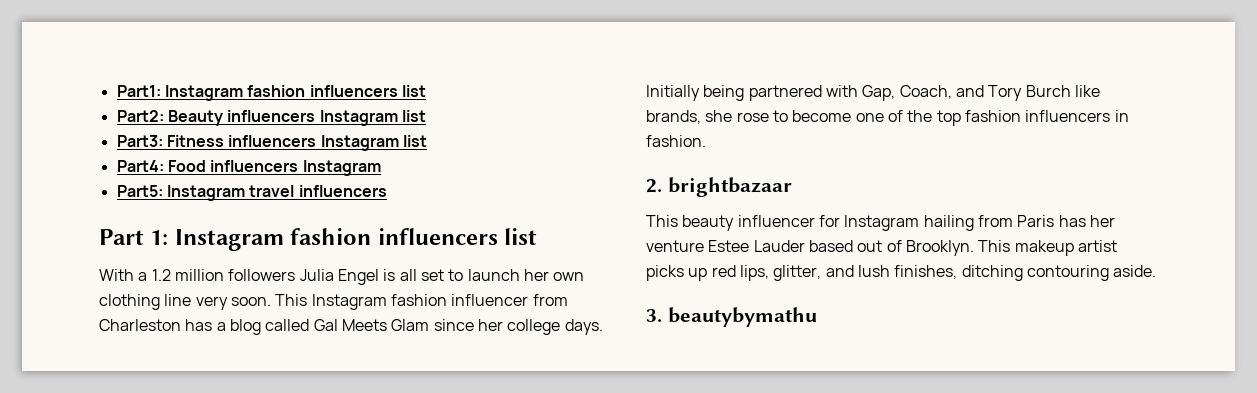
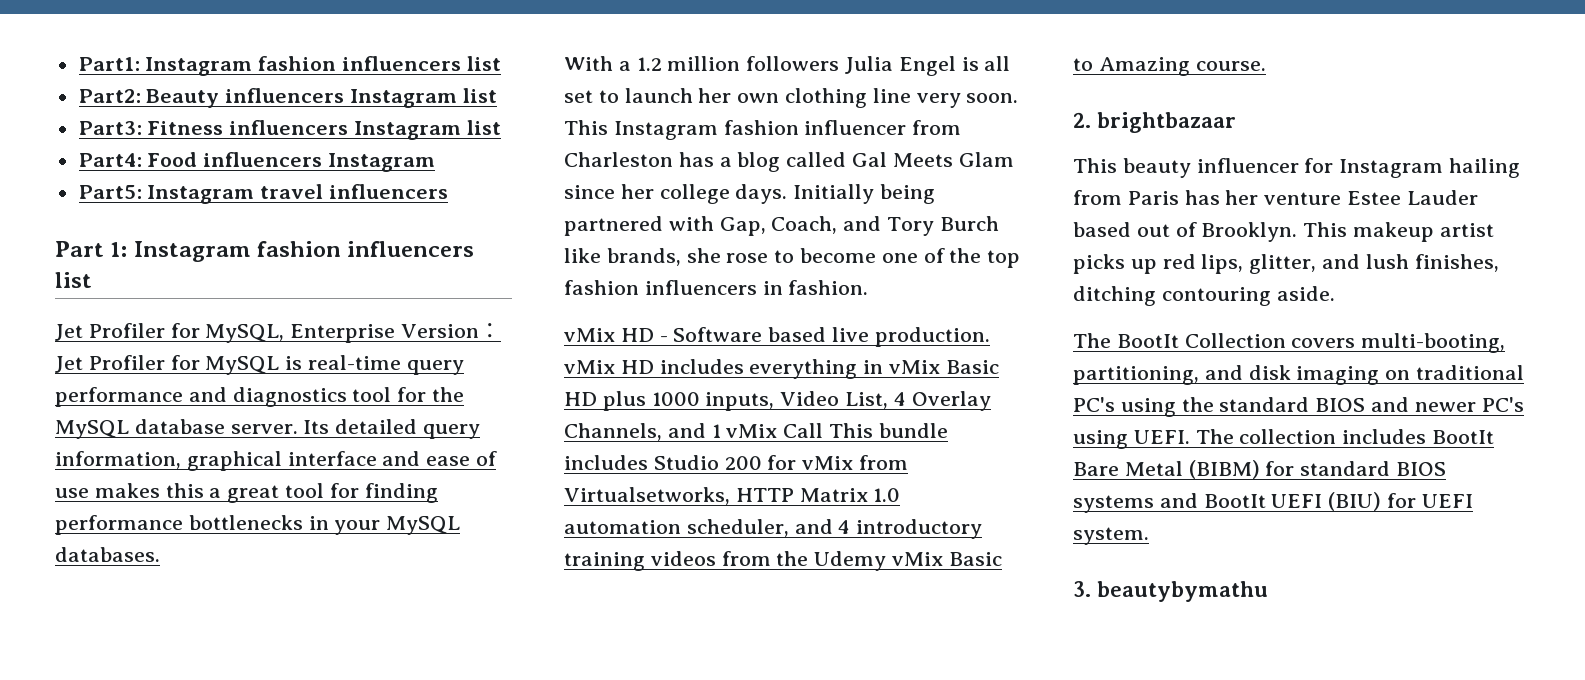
(538, 236) none -> [55,323,502,343] [55,355,464,375] [55,387,465,407] [55,419,481,439] [55,451,498,471] [55,483,438,503] [55,515,461,535] [55,547,160,562] // Jet Profiler for MySQL, Enterprise Version：Jet Profiler for MySQL is real-time query performance and diagnostics tool for the MySQL database server. Its detailed query information, graphical interface and ease of use makes this a great tool for finding performance bottlenecks in your MySQL databases.
(706, 141) none -> [564,327,990,347] [564,359,999,379] [564,391,991,411] [564,423,948,441] [564,455,909,470] [564,487,901,505] [564,519,983,539] [564,551,1002,571] [1073,57,1266,76] // vMix HD - Software based live production. vMix HD includes everything in vMix Basic HD plus 1000 inputs, Video List, 4 Overlay Channels, and 1 vMix Call This bundle includes Studio 200 for vMix from Virtualsetworks, HTTP Matrix 1.0 automation scheduler, and 4 introductory training videos from the Udemy vMix Basic to Amazing course.
(1157, 271) none -> [1073,333,1506,353] [1073,365,1525,385] [1073,397,1524,417] [1073,429,1495,449] [1073,460,1447,479] [1073,492,1473,513] [1073,527,1149,545] // The BootIt Collection covers multi-booting, partitioning, and disk imaging on traditional PC's using the standard BIOS and newer PC's using UEFI. The collection includes BootIt Bare Metal (BIBM) for standard BIOS systems and BootIt UEFI (BIU) for UEFI system.

